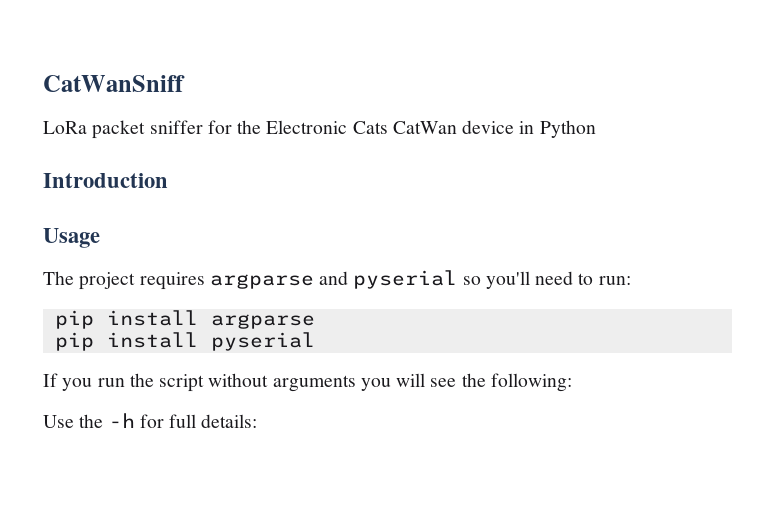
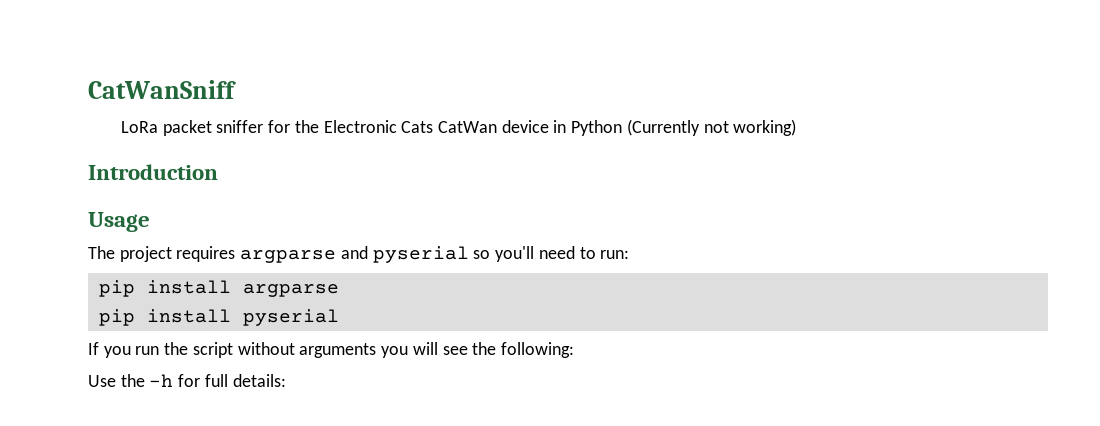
(596, 129) none -> [626,119,797,136] (Currently not working)

